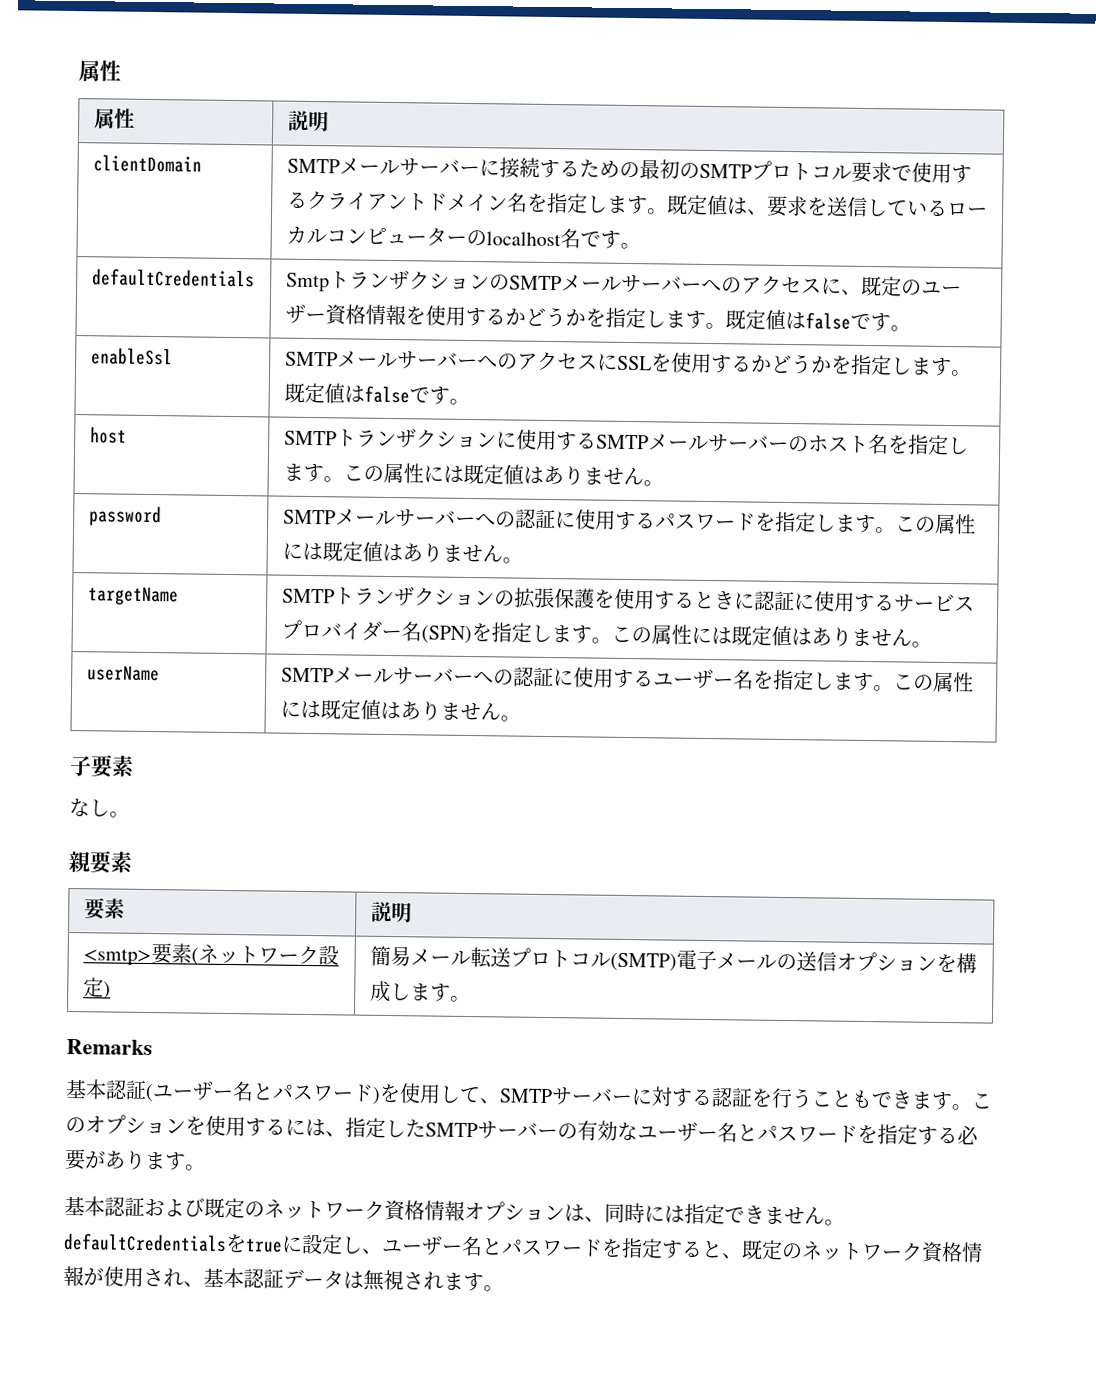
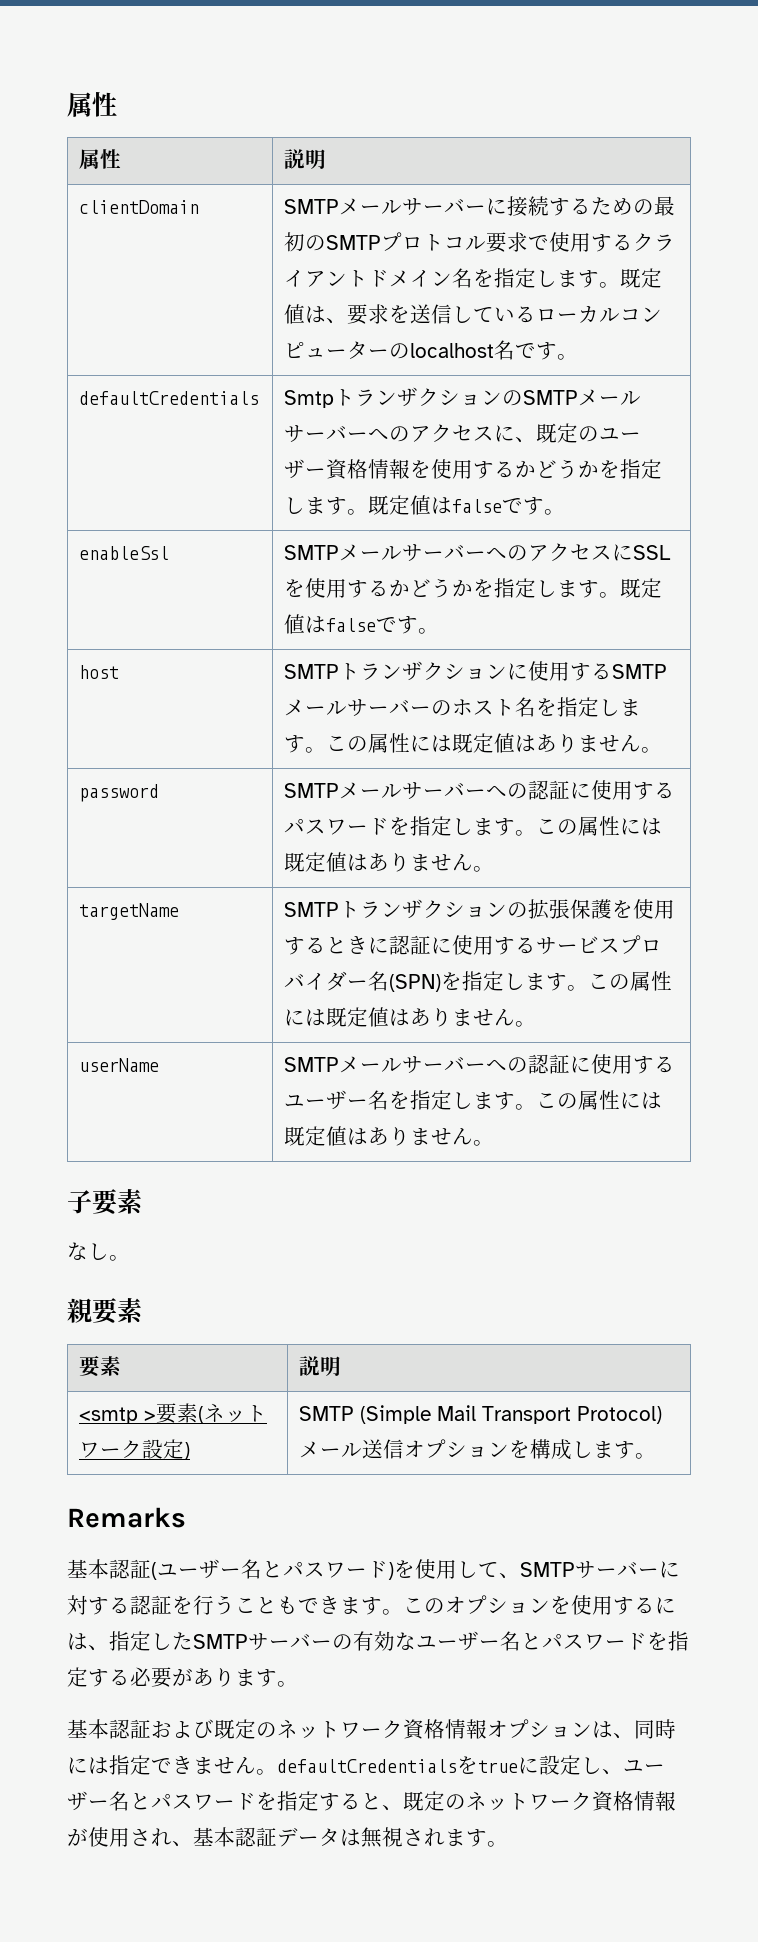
[82,948,152,967] <smtp> -> [79,1407,157,1424] <smtp >
[369,945,797,972] 簡易メール転送プロトコル(SMTP)電子メールの -> [299,1405,663,1424] [299,1441,363,1458] SMTP (Simple Mail Transport Protocol)メール

